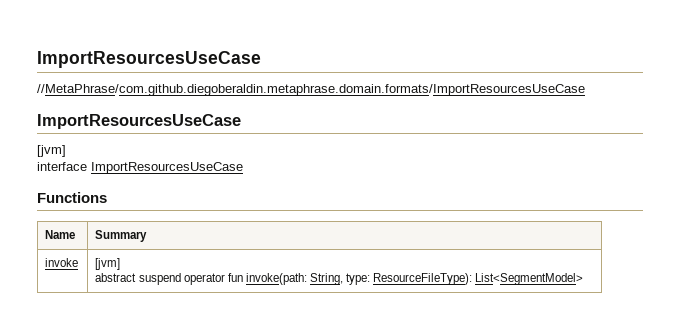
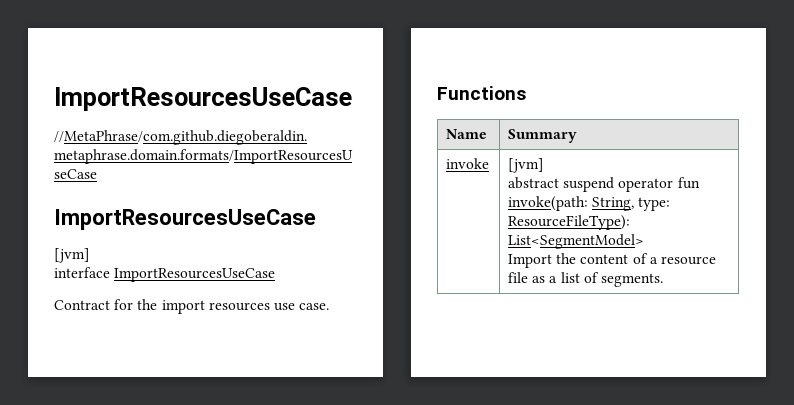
(243, 168) none -> [54,299,330,314] // Contract for the import resources use case.
(584, 279) none -> [508,253,716,268] [508,272,663,287] // Import the content of a resource file as a list of segments.

